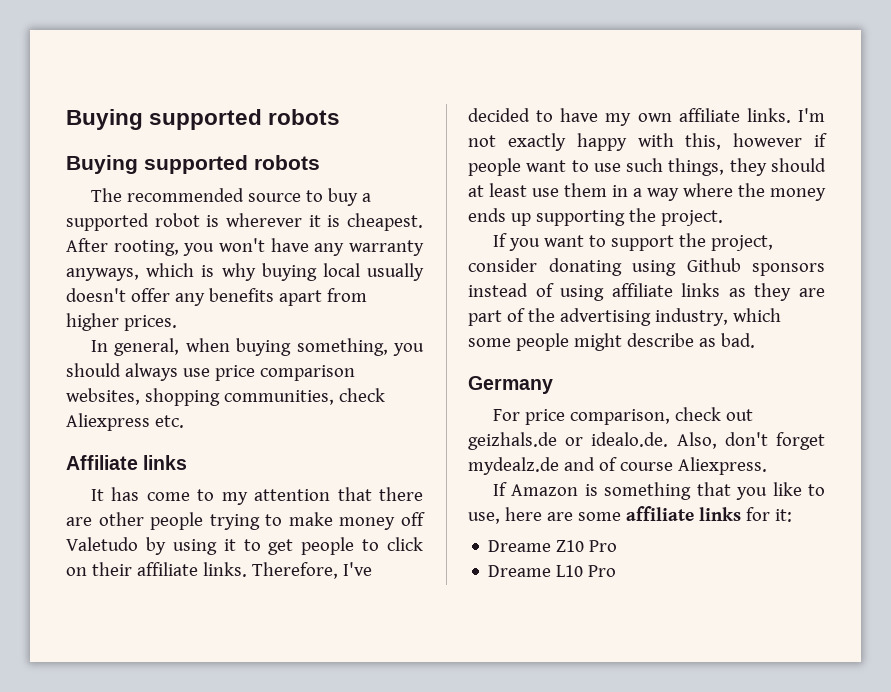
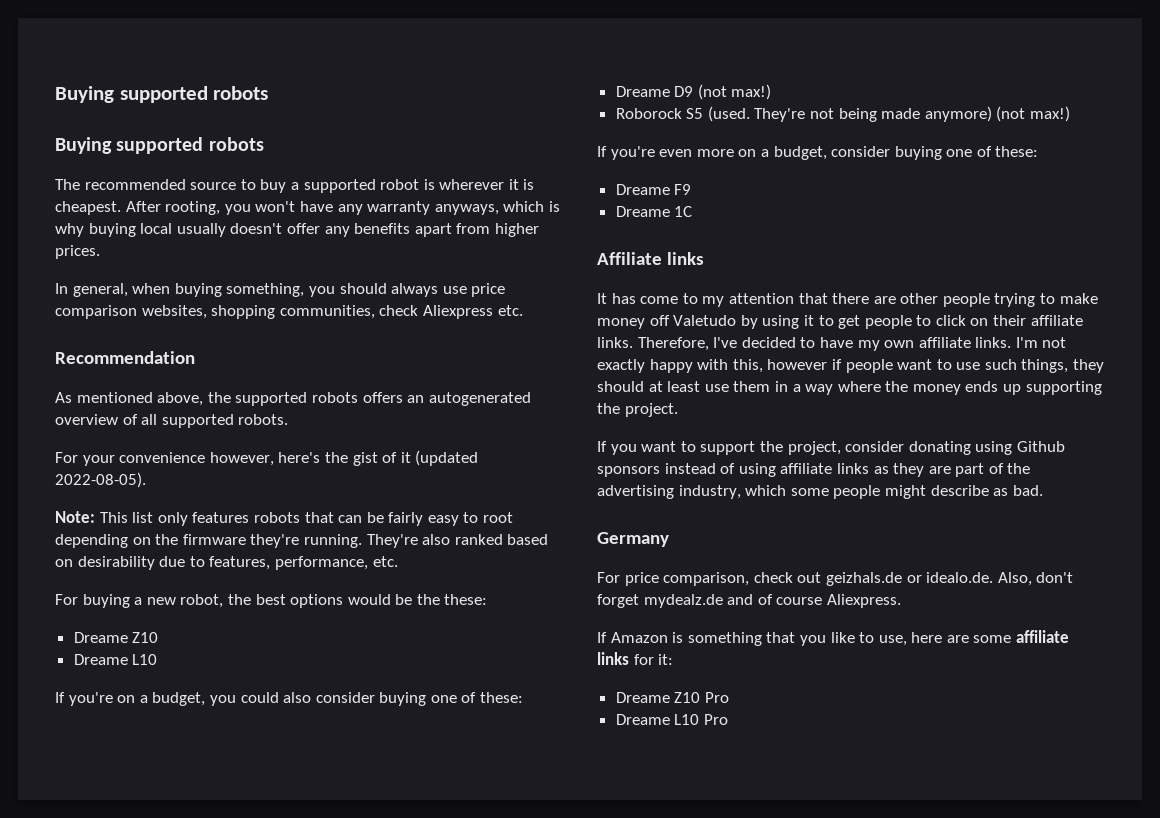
(184, 421) none -> [55,351,195,364] [55,392,531,406] [55,414,289,428] [55,450,479,466] [55,472,146,488] [55,511,514,526] [55,534,549,548] [55,556,398,570] [55,594,488,608] [73,632,159,643] [73,654,158,665] [55,692,524,706] [615,84,772,100] [615,106,1071,122] [597,146,1039,160] [615,184,692,195] [615,206,693,217] // Recommendation // As mentioned above, the supported robots offers an autogenerated overview of all supported robots. // For your convenience however, here's the gist of it (updated 2022-08-05). // Note: This list only features robots that can be fairly easy to root depending on the firmware they're running. They're also ranked based on desirability due to features, performance, etc. // For buying a new robot, the best options would be the these: // Dreame Z10 // Dreame L10 // If you're on a budget, you could also consider buying one of these: // Dreame D9 (not max!) // Roborock S5 (used. They're not being made anymore) (not max!) // If you're even more on a budget, consider buying one of these: // Dreame F9 // Dreame 1C

